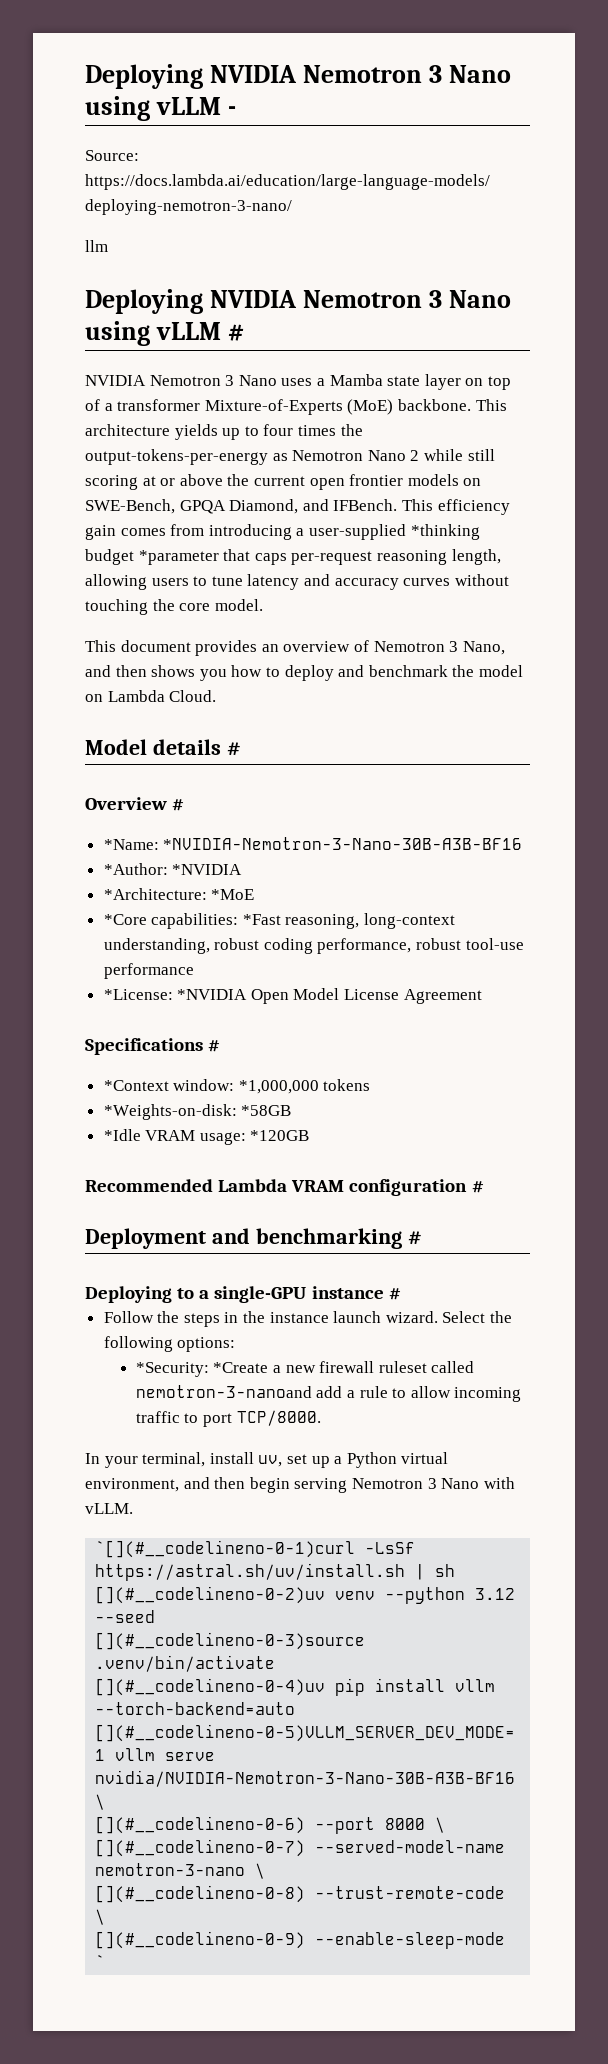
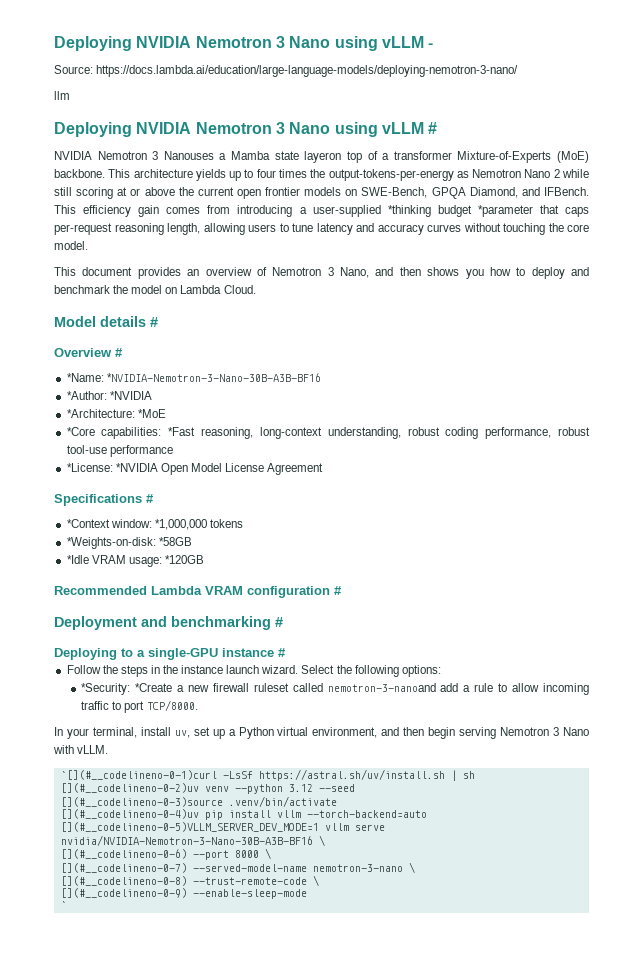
[238,375,313,386] Nano uses -> [163,151,214,160] Nanouses
[424,374,484,390] layer on -> [304,151,342,163] layeron

